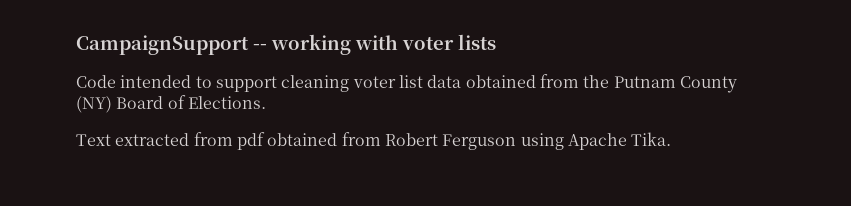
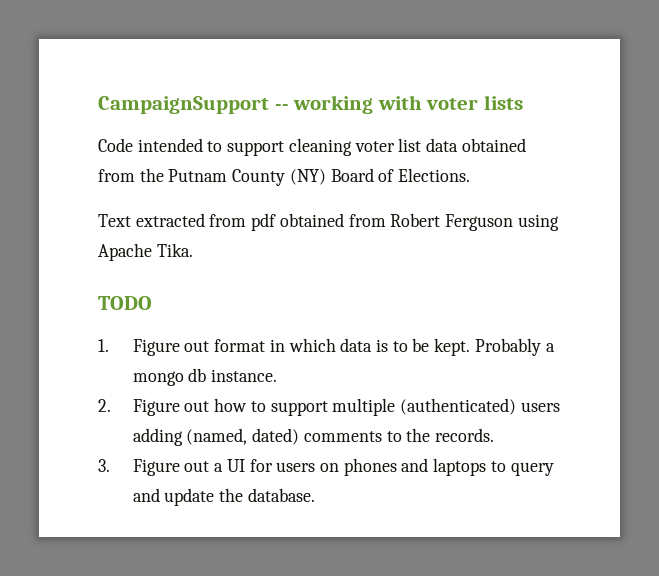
(672, 139) none -> [98,296,152,310] [98,338,555,356] [132,368,278,386] [98,398,560,416] [132,428,495,446] [98,458,554,476] [132,488,315,506] // TODO // 1. Figure out format in which data is to be kept. Probably a mongo db instance. // 2. Figure out how to support multiple (authenticated) users adding (named, dated) comments to the records. // 3. Figure out a UI for users on phones and laptops to query and update the database.

